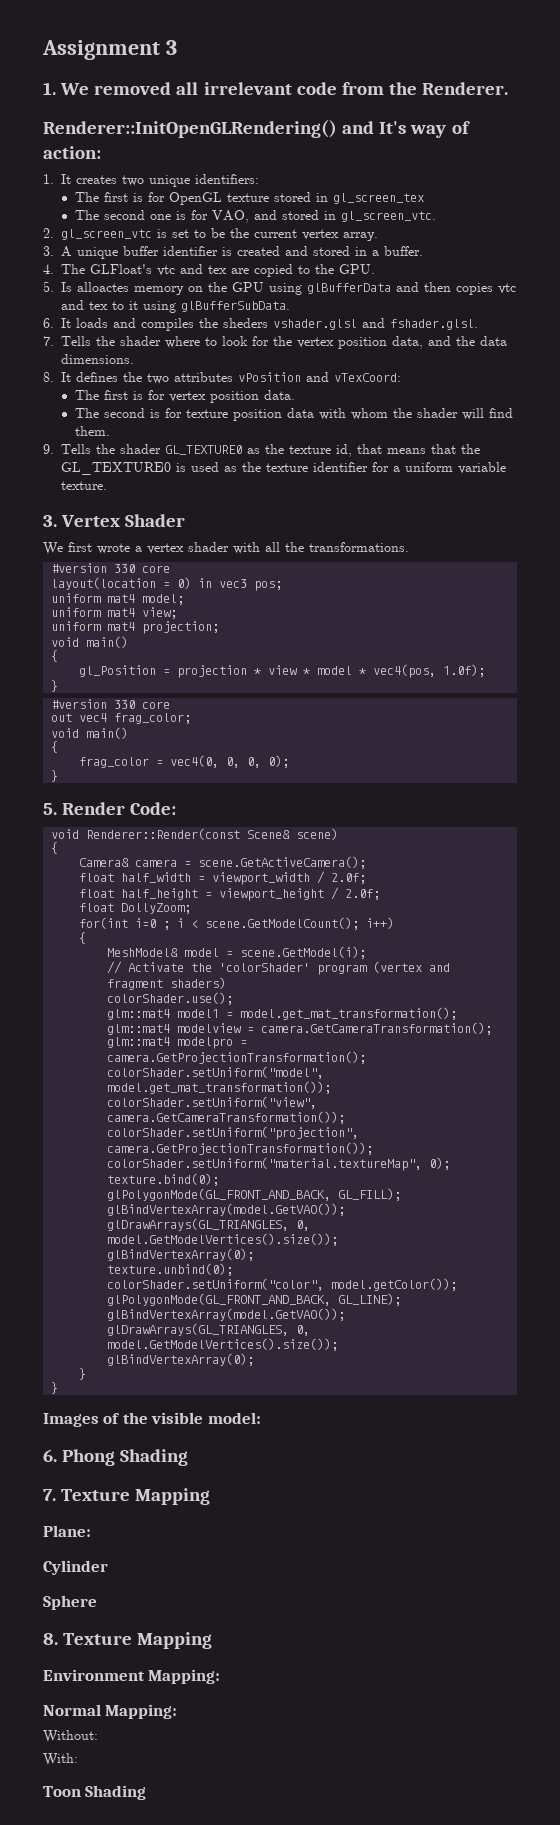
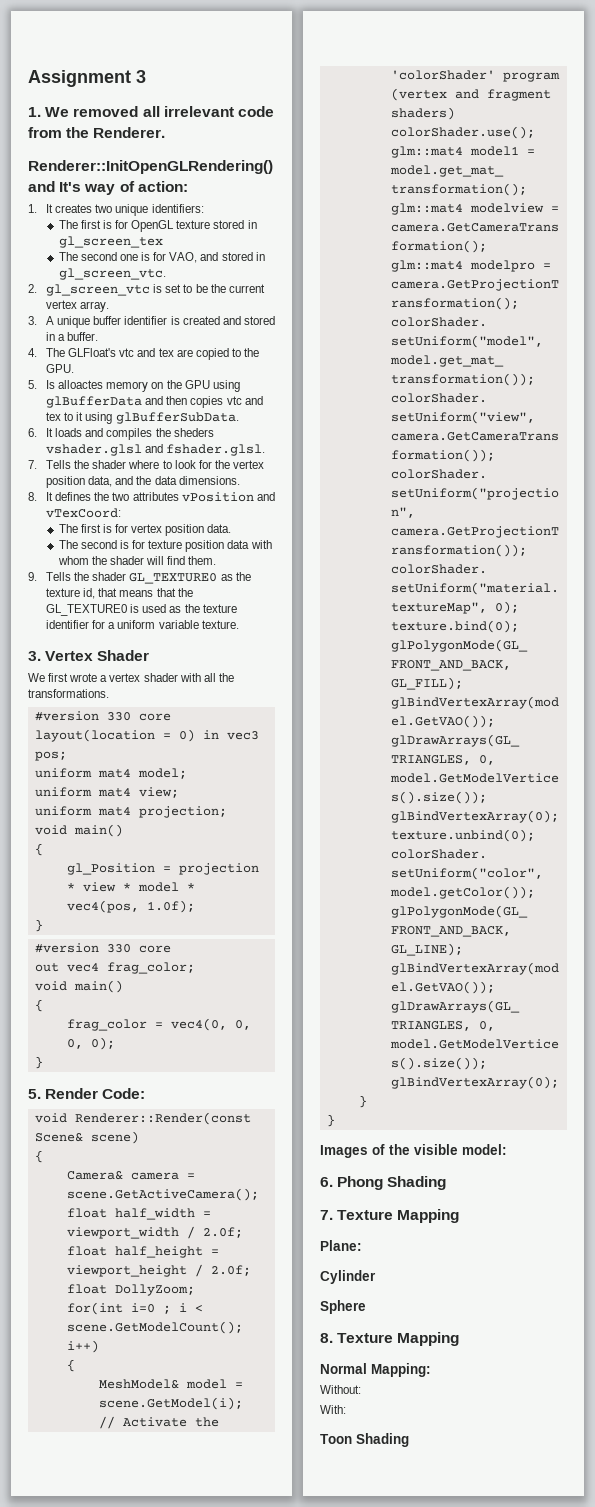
[43,1669,221,1684] // Environment Mapping: -> (460, 1339) none

